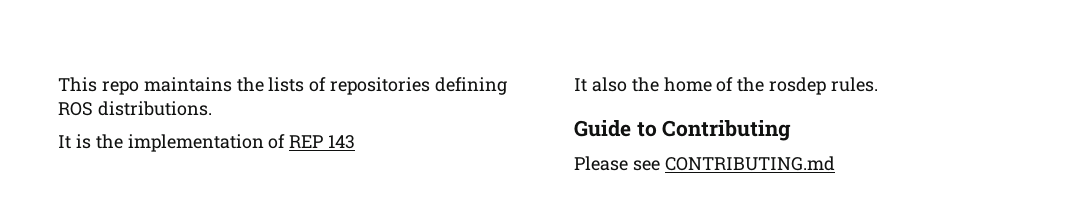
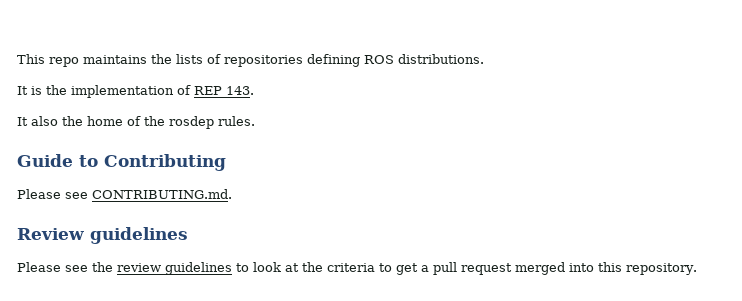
[328,135,356,149] 143 -> [226,86,254,95] 143.
[664,156,835,171] CONTRIBUTING.md -> [92,189,232,199] [17,227,188,244] [17,262,697,275] CONTRIBUTING.md. // Review guidelines // Please see the review guidelines to look at the criteria to get a pull request merged into this repository.

